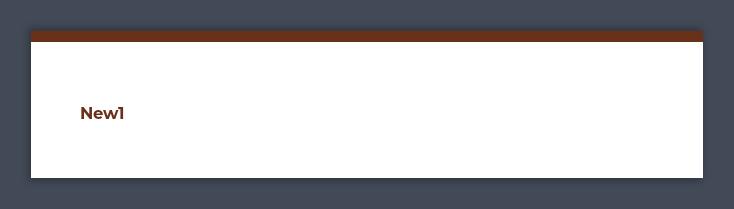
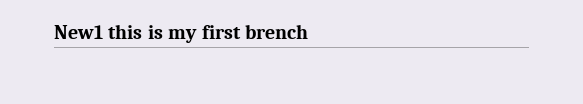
(124, 113) none -> [108,24,308,43] this is my first brench

